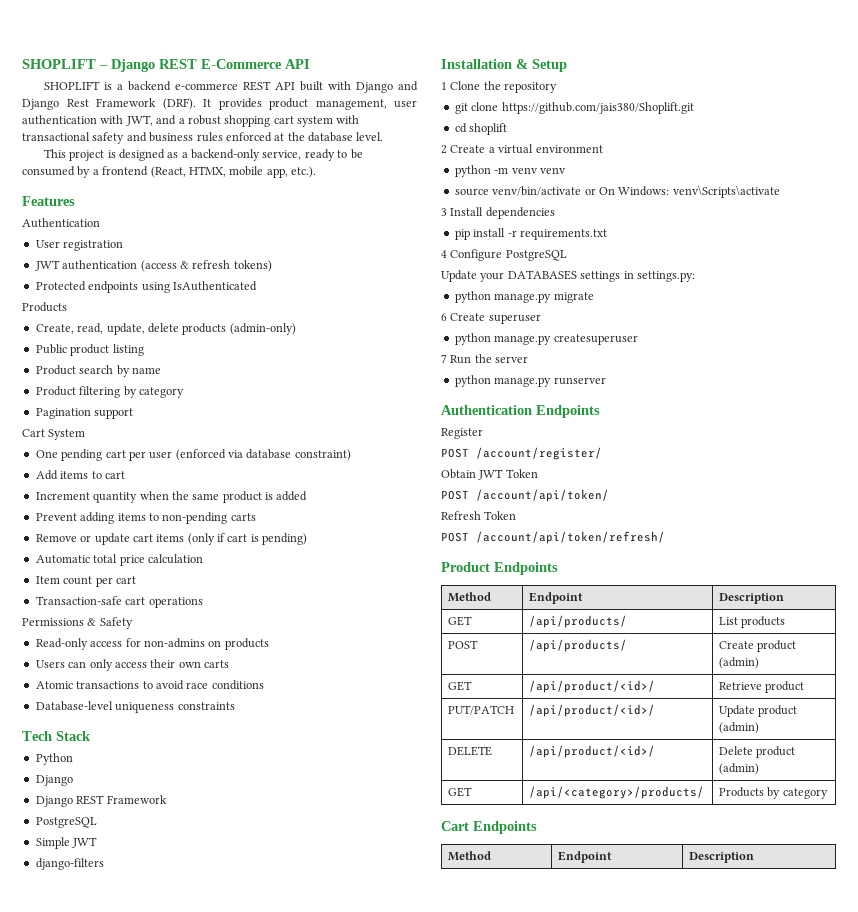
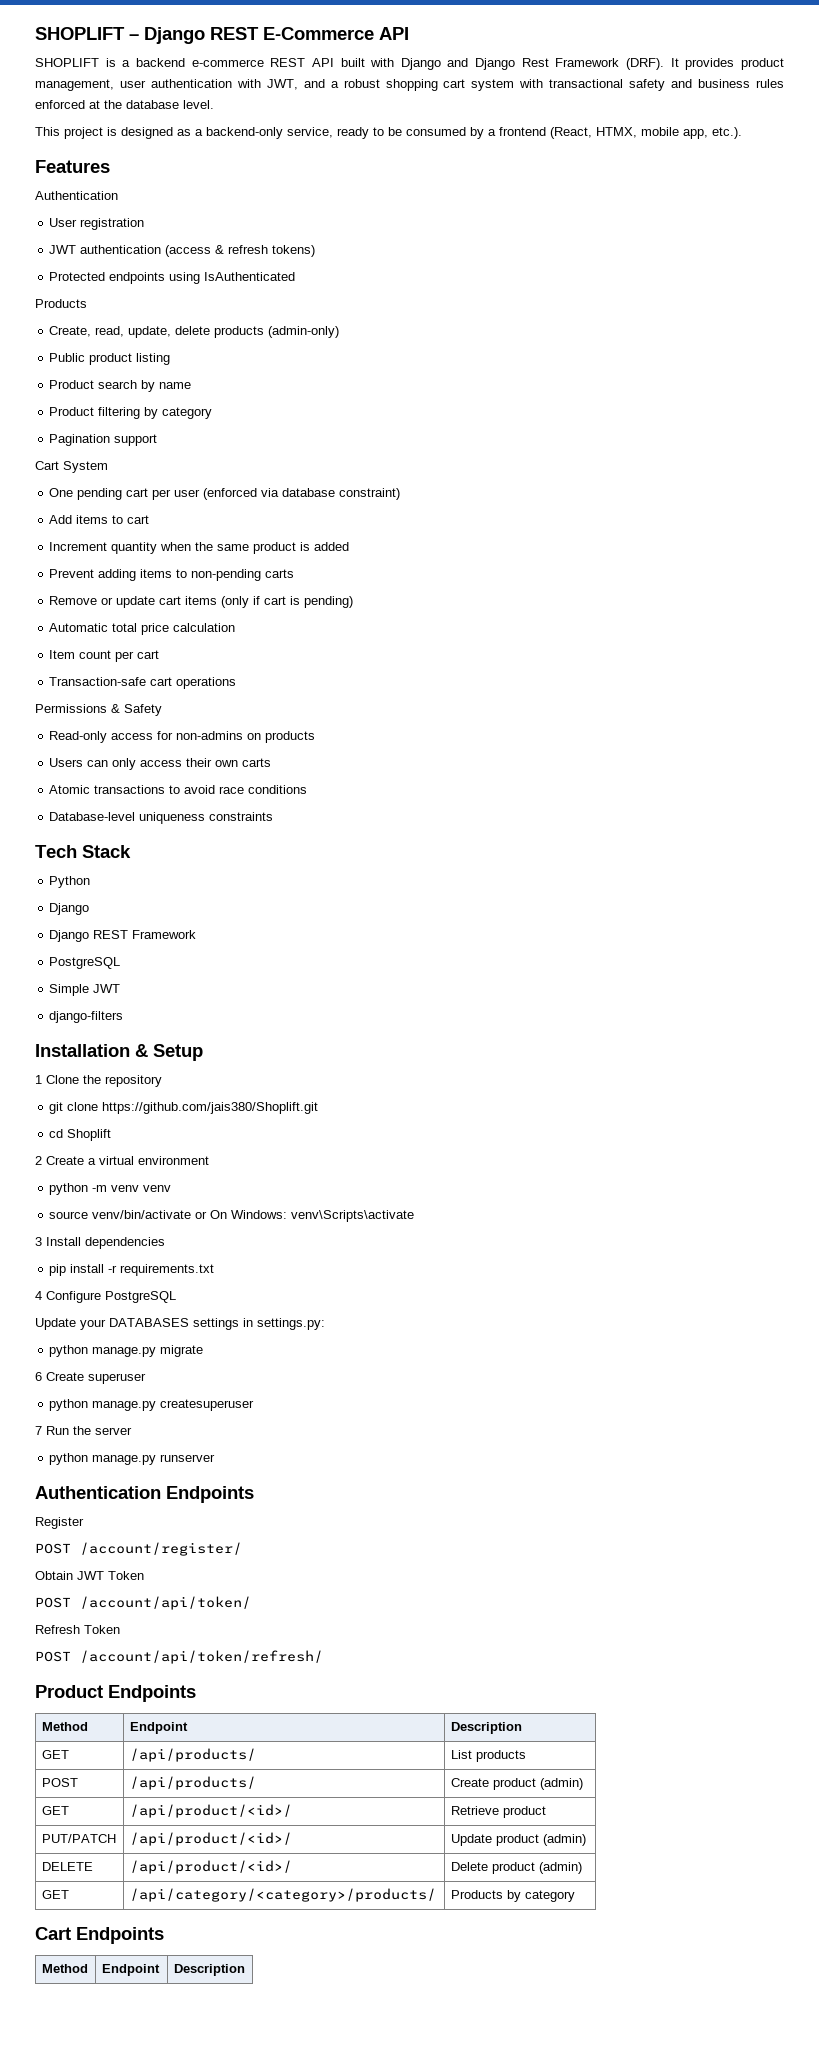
[469,123,508,135] shoplift -> [67,1129,112,1141] Shoplift
[529,786,705,799] /api/<category>/products/ -> [129,1888,436,1902] /api/category/<category>/products/

